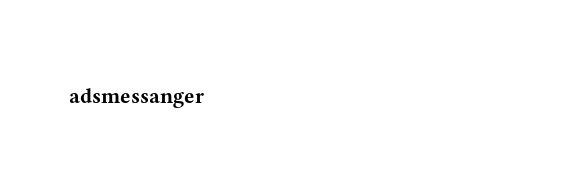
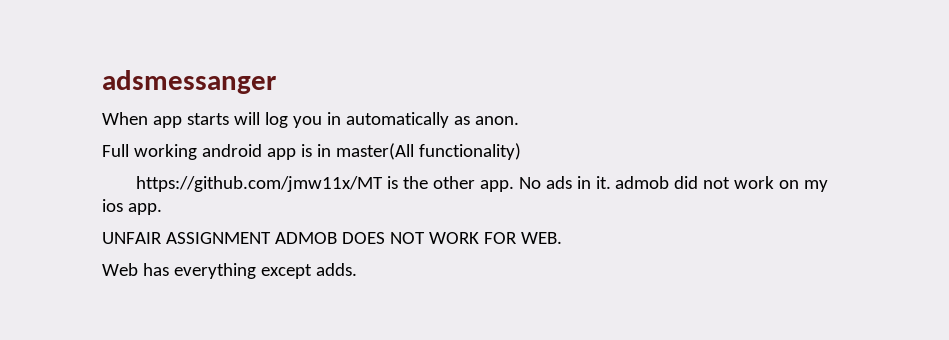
(204, 98) none -> [102,112,519,128] [102,143,521,160] [135,176,829,192] [102,199,162,215] [102,232,562,244] [102,263,357,279] // When app starts will log you in automatically as anon. // Full working android app is in master(All functionality) // https://github.com/jmw11x/MT is the other app. No ads in it. admob did not work on my ios app. // UNFAIR ASSIGNMENT ADMOB DOES NOT WORK FOR WEB. // Web has everything except adds.

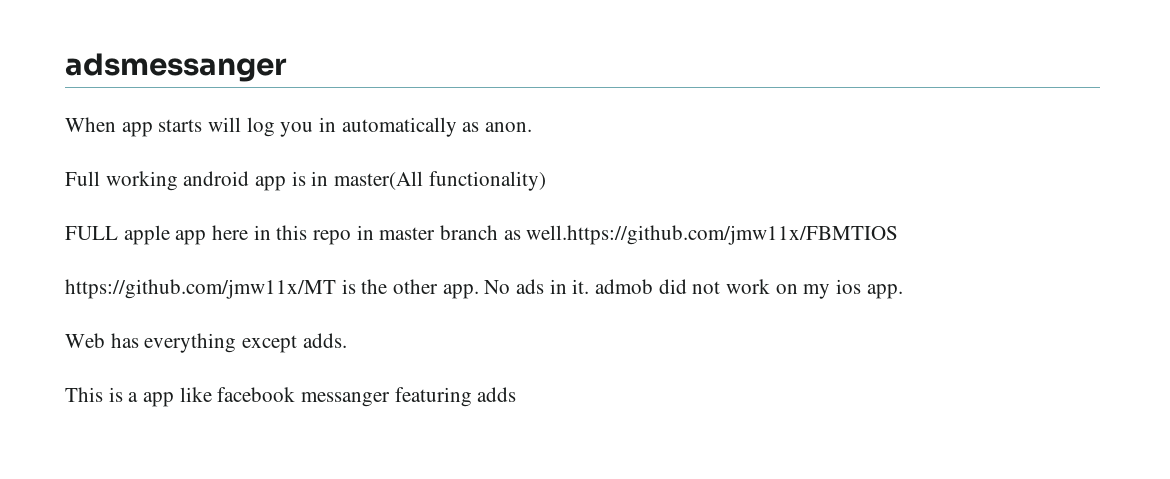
(521, 151) none -> [65,225,899,245] // FULL apple app here in this repo in master branch as well.https://github.com/jmw11x/FBMTIOS
[102,232,562,244] // UNFAIR ASSIGNMENT ADMOB DOES NOT WORK FOR WEB. -> (903, 291) none
(357, 269) none -> [65,387,517,407] // This is a app like facebook messanger featuring adds

